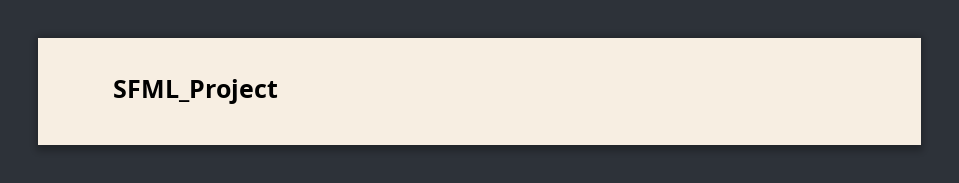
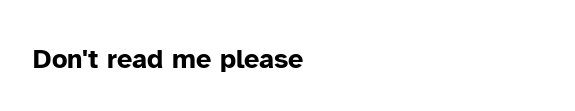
[113,79,278,104] SFML_Project -> [33,50,303,72] Don't read me please

